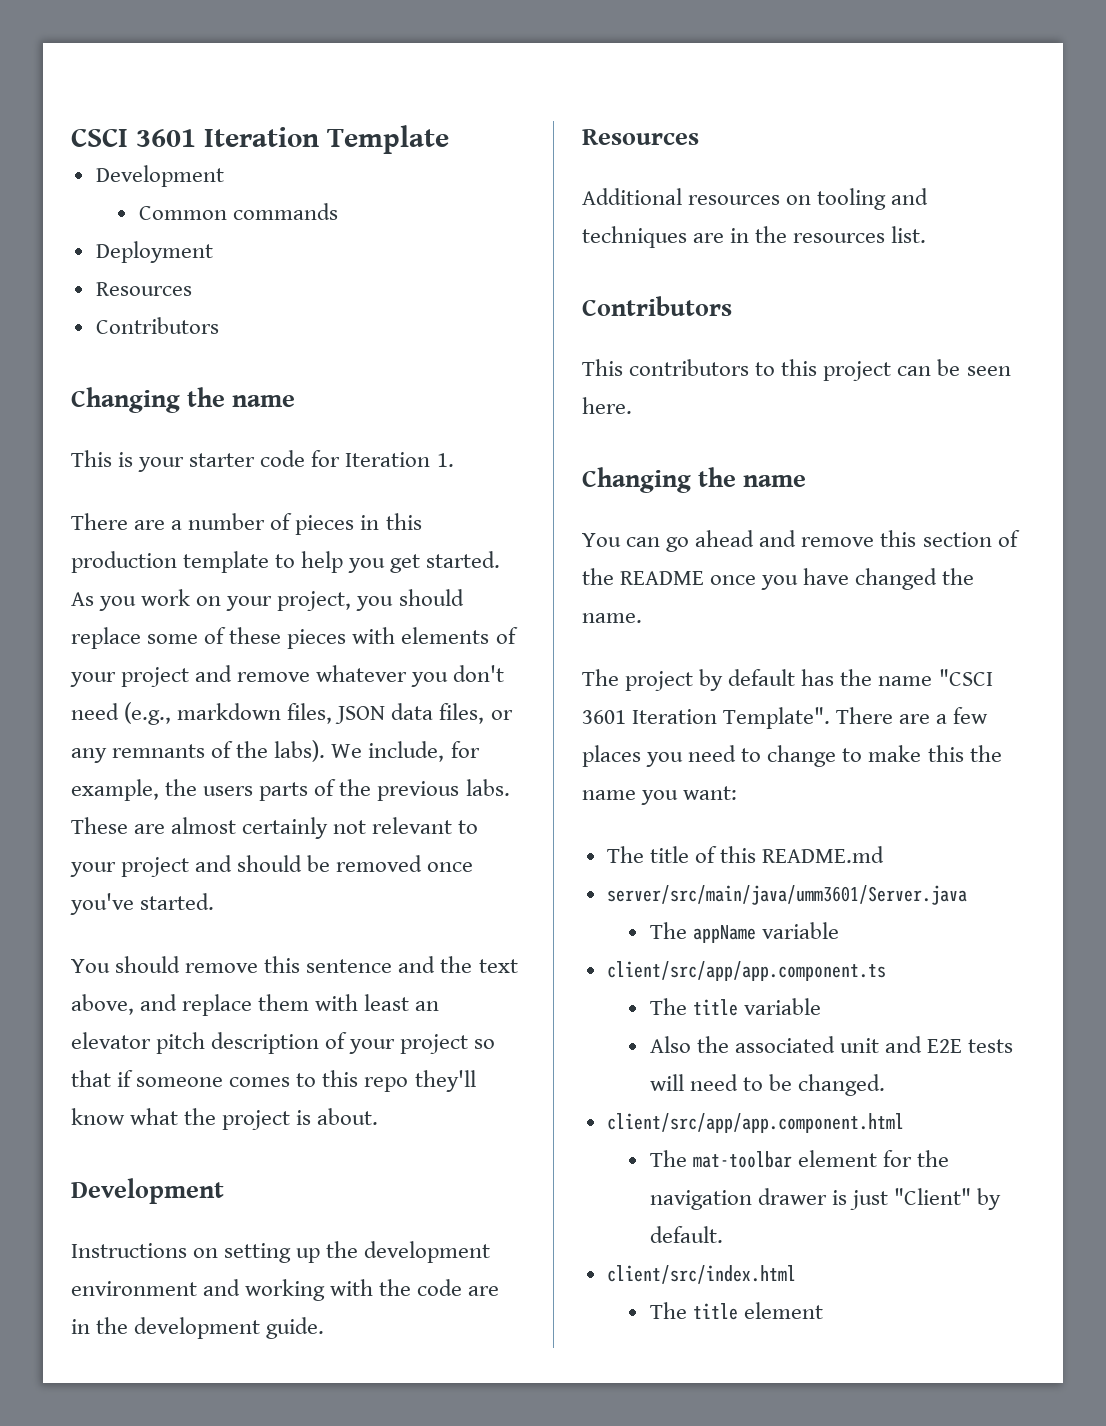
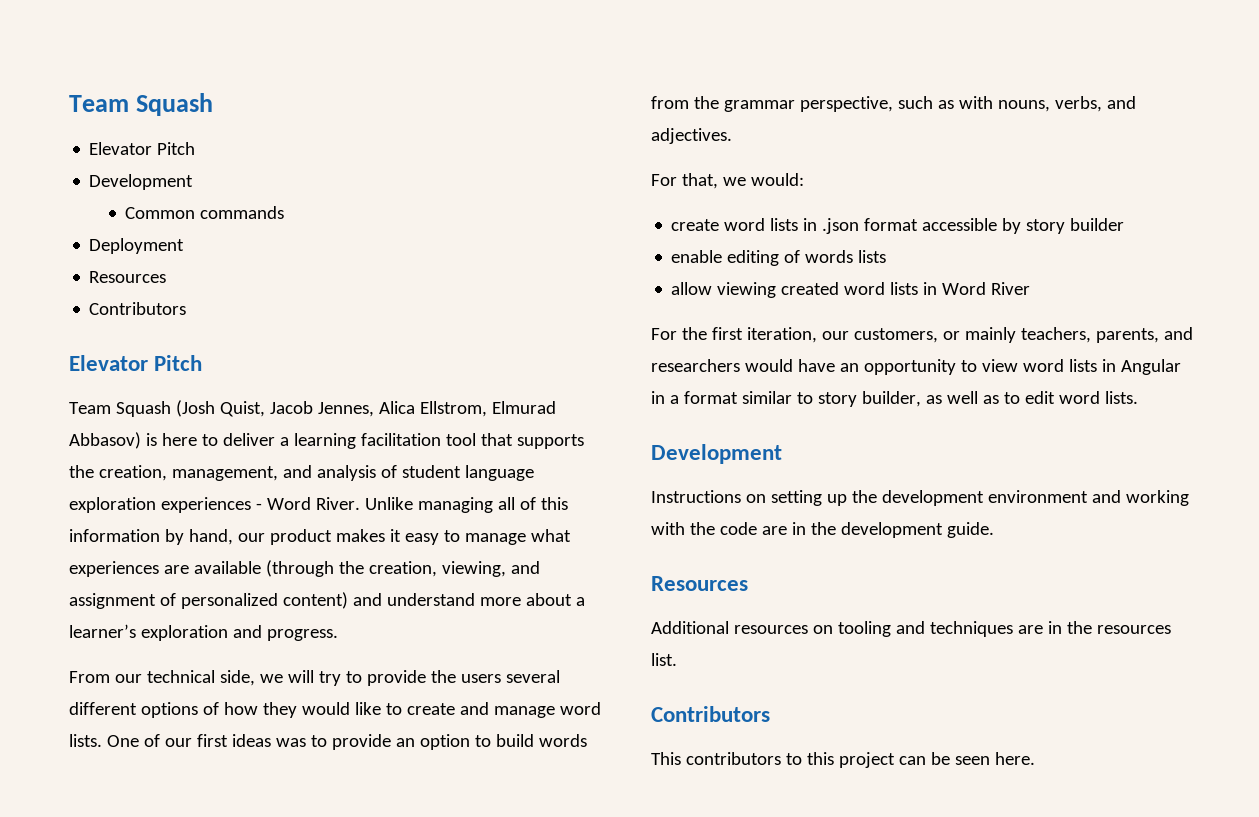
[71,125,449,154] CSCI 3601 Iteration Template -> [69,93,214,116] [89,142,196,155] Team Squash // Elevator Pitch
[71,387,296,413] [71,450,454,472] [71,513,422,535] [71,551,501,573] [71,589,464,611] [71,627,518,649] [70,665,505,687] [71,702,513,725] [71,740,480,763] [71,779,510,801] [71,817,479,839] [70,855,474,877] [70,893,215,915] [71,956,518,973] [71,994,440,1016] [71,1032,496,1054] [71,1070,476,1092] [71,1108,379,1130] Changing the name // This is your starter code for Iteration 1. // There are a number of pieces in this production template to help you get started. As you work on your project, you should replace some of these pieces with elements of your project and remove whatever you don't need (e.g., markdown files, JSON data files, or any remnants of the labs). We include, for example, the users parts of the previous labs. These are almost certainly not relevant to your project and should be removed once you've started. // You should remove this sentence and the text above, and replace them with least an elevator pitch description of your project so that if someone comes to this repo they'll know what the project is about. -> [69,355,203,371] [69,400,556,417] [69,432,584,449] [69,465,534,481] [69,497,568,513] [69,529,571,545] [69,560,540,577] [69,592,585,609] [69,624,338,641] [69,670,560,686] [69,702,601,718] [69,734,587,750] [651,96,1136,112] [651,128,732,144] [651,173,804,189] [671,218,1125,234] [671,250,887,266] [671,282,1031,298] [651,327,1193,343] [651,359,1181,375] [651,391,1138,407] Elevator Pitch // Team Squash (Josh Quist, Jacob Jennes, Alica Ellstrom, Elmurad Abbasov) is here to deliver a learning facilitation tool that supports the creation, management, and analysis of student language exploration experiences - Word River. Unlike managing all of this information by hand, our product makes it easy to manage what experiences are available (through the creation, viewing, and assignment of personalized content) and understand more about a learner’s exploration and progress. // From our technical side, we will try to provide the users several different options of how they would like to create and manage word lists. One of our first ideas was to provide an option to build words from the grammar perspective, such as with nouns, verbs, and adjectives. // For that, we would: // create word lists in .json format accessible by story builder // enable editing of words lists // allow viewing created word lists in Word River // For the first iteration, our customers, or mainly teachers, parents, and researchers would have an opportunity to view word lists in Angular in a format similar to story builder, as well as to edit word lists.
[582,467,807,493] [582,530,1020,552] [582,568,975,590] [582,613,642,623] [582,669,993,691] [582,707,989,729] [582,745,1002,767] [582,786,738,805] [606,846,885,863] [606,885,967,905] [649,922,839,943] [606,961,886,981] [649,998,821,1016] [649,1036,1014,1053] [649,1074,886,1096] [606,1113,904,1133] [649,1150,950,1168] [649,1188,1002,1210] [649,1226,723,1243] [606,1265,796,1284] [649,1302,823,1320] // Changing the name // You can go ahead and remove this section of the README once you have changed the name. // The project by default has the name "CSCI 3601 Iteration Template". There are a few places you need to change to make this the name you want: // The title of this README.md // server/src/main/java/umm3601/Server.java // The appName variable // client/src/app/app.component.ts // The title variable // Also the associated unit and E2E tests will need to be changed. // client/src/app/app.component.html // The mat-toolbar element for the navigation drawer is just "Client" by default. // client/src/index.html // The title element -> (1035, 758) none

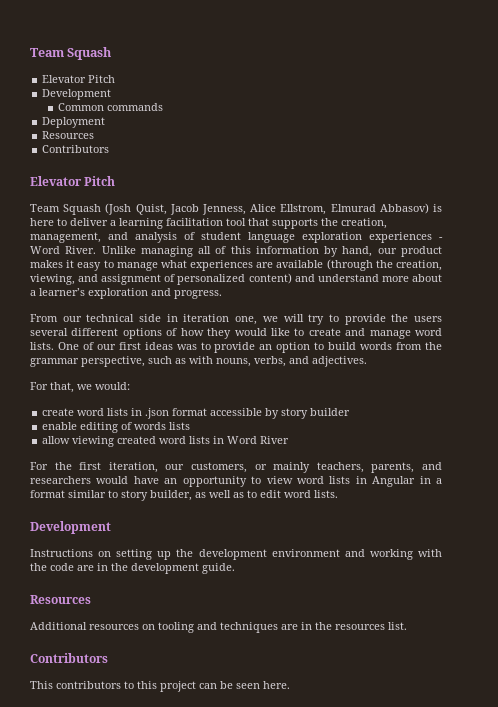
[317,401,415,417] Jennes, Alica -> [202,204,277,215] Jenness, Alice
[219,670,255,686] side, -> [139,314,258,325] side in iteration one,

